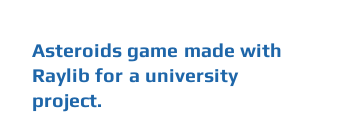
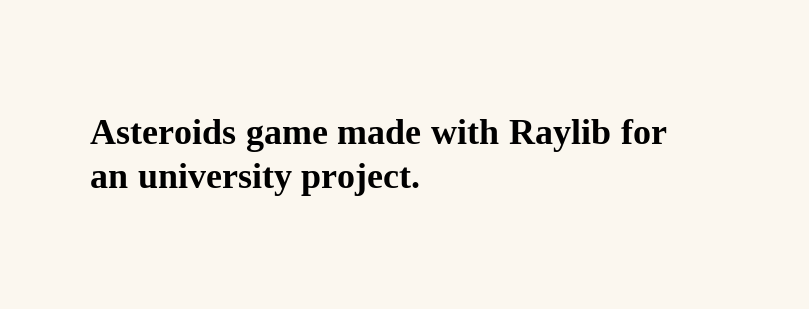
[128,72,140,83] a -> [90,171,128,188] an

